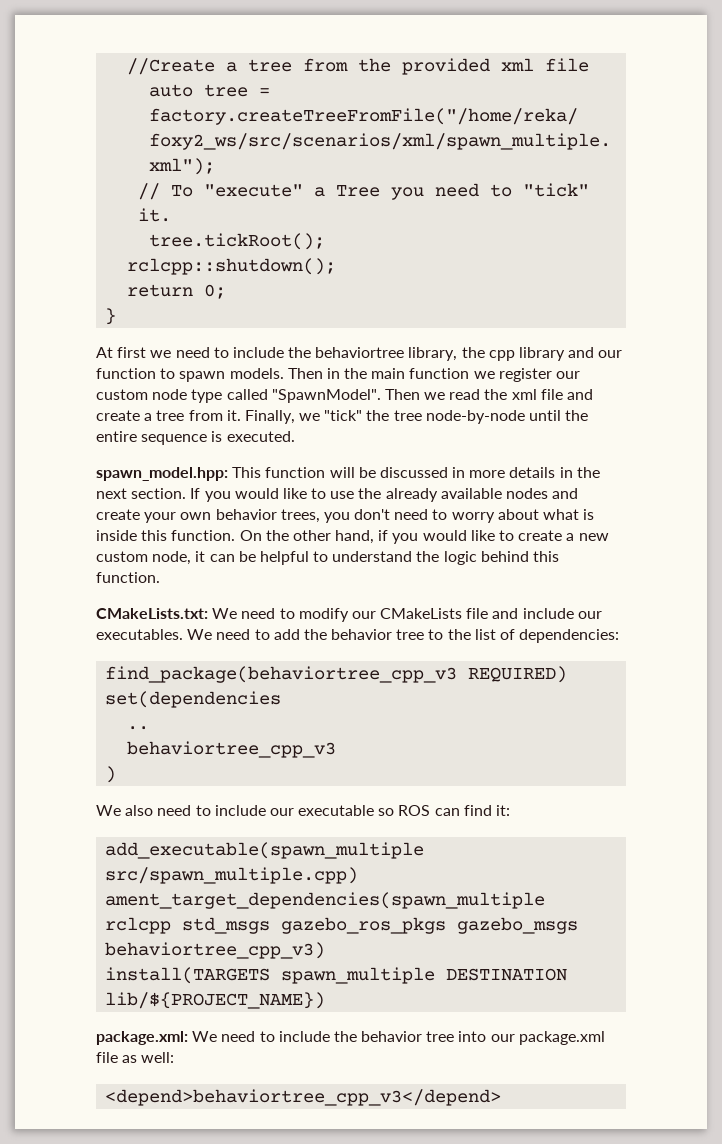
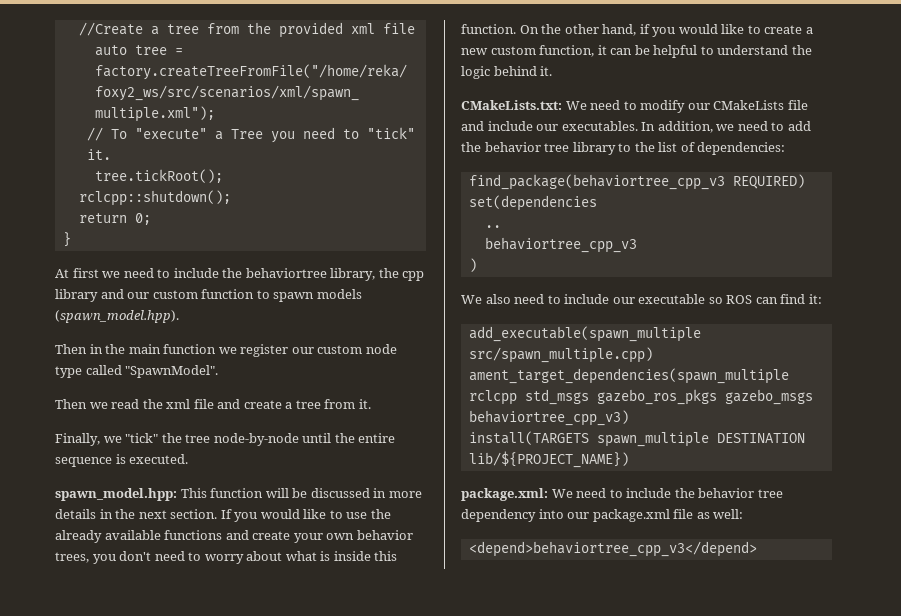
(623, 354) none -> [152,290,198,299] custom
[229,368,284,379] models. -> [316,289,362,299] [55,310,179,323] models (spawn_model.hpp). //
(381, 396) none -> (219, 371) //
(241, 415) none -> (371, 404) //
[506,488,549,499] nodes -> [164,530,223,540] functions
[152,551,192,565] node, -> [539,45,595,57] function,
[533,551,560,562] [96,572,160,583] this function. -> [540,66,553,76] it.
[187,629,213,640] We -> [641,121,735,133] In addition, we
(425, 634) none -> [572,142,616,155] library
(455, 1036) none -> [461,509,536,522] dependency

